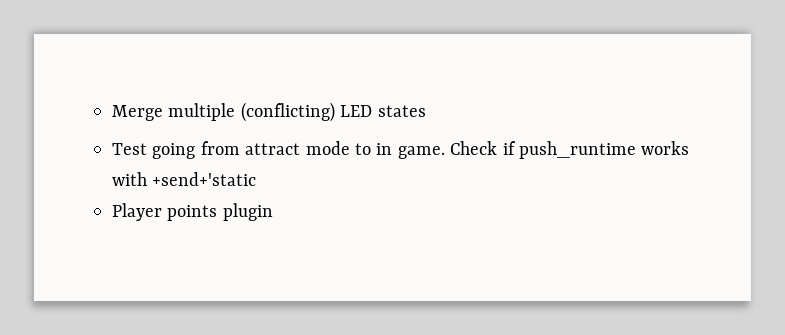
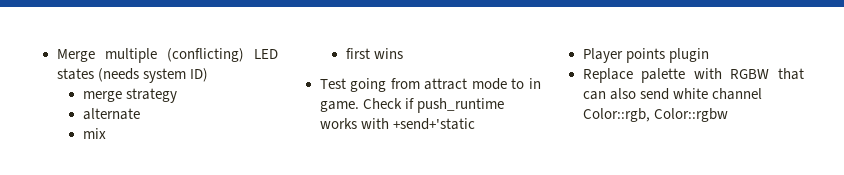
(426, 111) none -> [97,68,208,83] [82,88,177,103] [82,108,140,120] [82,128,106,139] [345,48,403,59] (needs system ID) // merge strategy // alternate // mix // first wins
(273, 212) none -> [582,68,804,83] [582,88,762,100] [582,108,728,122] // Replace palette with RGBW that can also send white channel Color::rgb, Color::rgbw

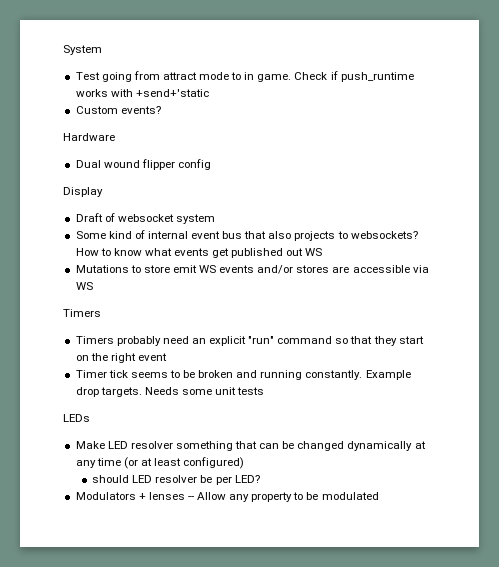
[56,48,278,63] [56,68,208,83] [82,88,177,103] [82,108,140,120] [82,128,106,139] [345,48,403,59] Merge multiple (conflicting) LED states (needs system ID) // merge strategy // alternate // mix // first wins -> [63,45,102,55] System
[582,48,709,63] [582,68,804,83] [582,88,762,100] [582,108,728,122] Player points plugin // Replace palette with RGBW that can also send white channel Color::rgb, Color::rgbw -> [75,106,161,114] [63,133,115,141] [75,159,211,170] [63,187,103,197] [75,213,215,224] [75,230,418,241] [75,248,323,258] [75,265,429,274] [75,282,93,290] [63,309,101,317] [75,336,424,346] [75,353,167,363] [75,370,411,380] [75,387,265,397] [63,414,90,422] [75,441,426,451] [75,457,245,469] [92,475,260,485] [75,492,379,502] Custom events? // Hardware // Dual wound flipper config // Display // Draft of websocket system // Some kind of internal event bus that also projects to websockets? How to know what events get published out WS // Mutations to store emit WS events and/or stores are accessible via WS // Timers // Timers probably need an explicit "run" command so that they start on the right event // Timer tick seems to be broken and running constantly. Example drop targets. Needs some unit tests // LEDs // Make LED resolver something that can be changed dynamically at any time (or at least configured) // should LED resolver be per LED? // Modulators + lenses -- Allow any property to be modulated

